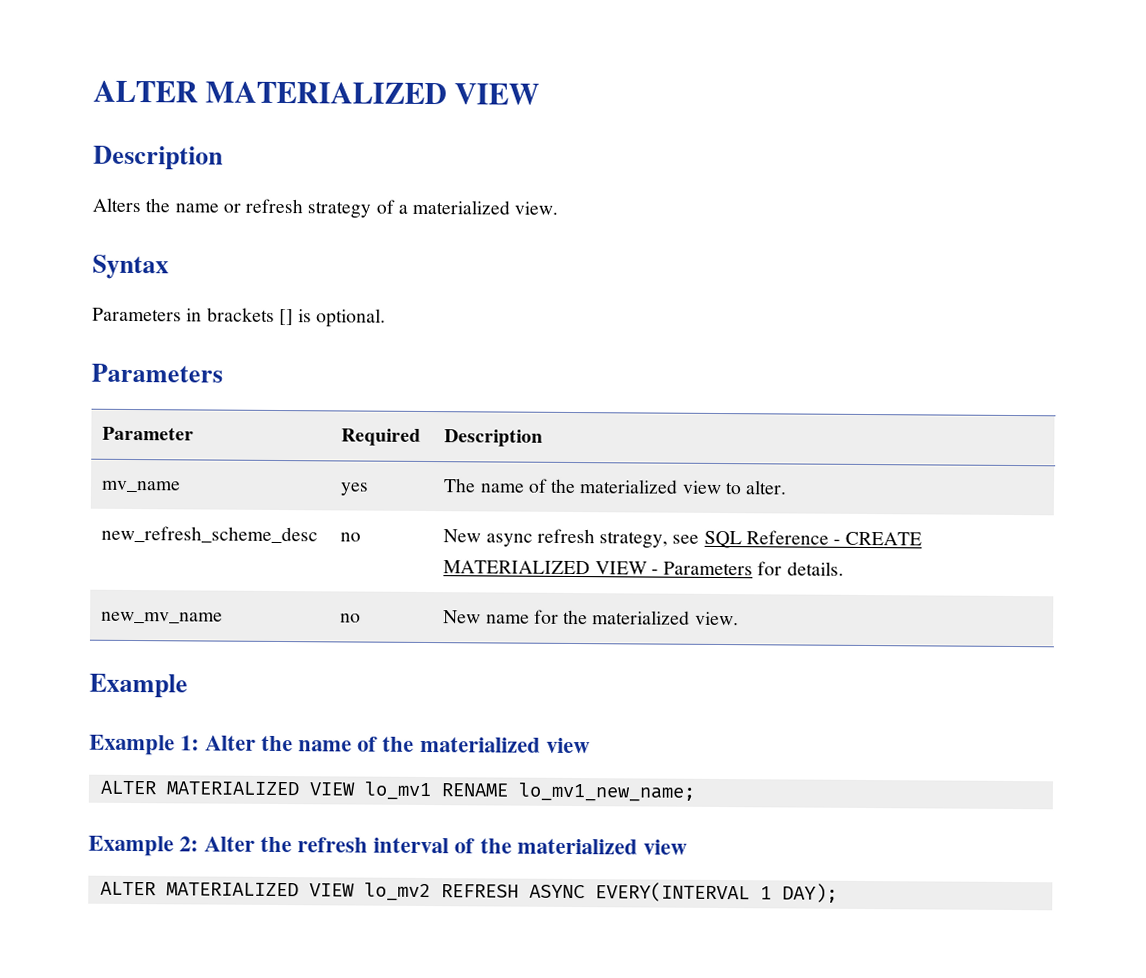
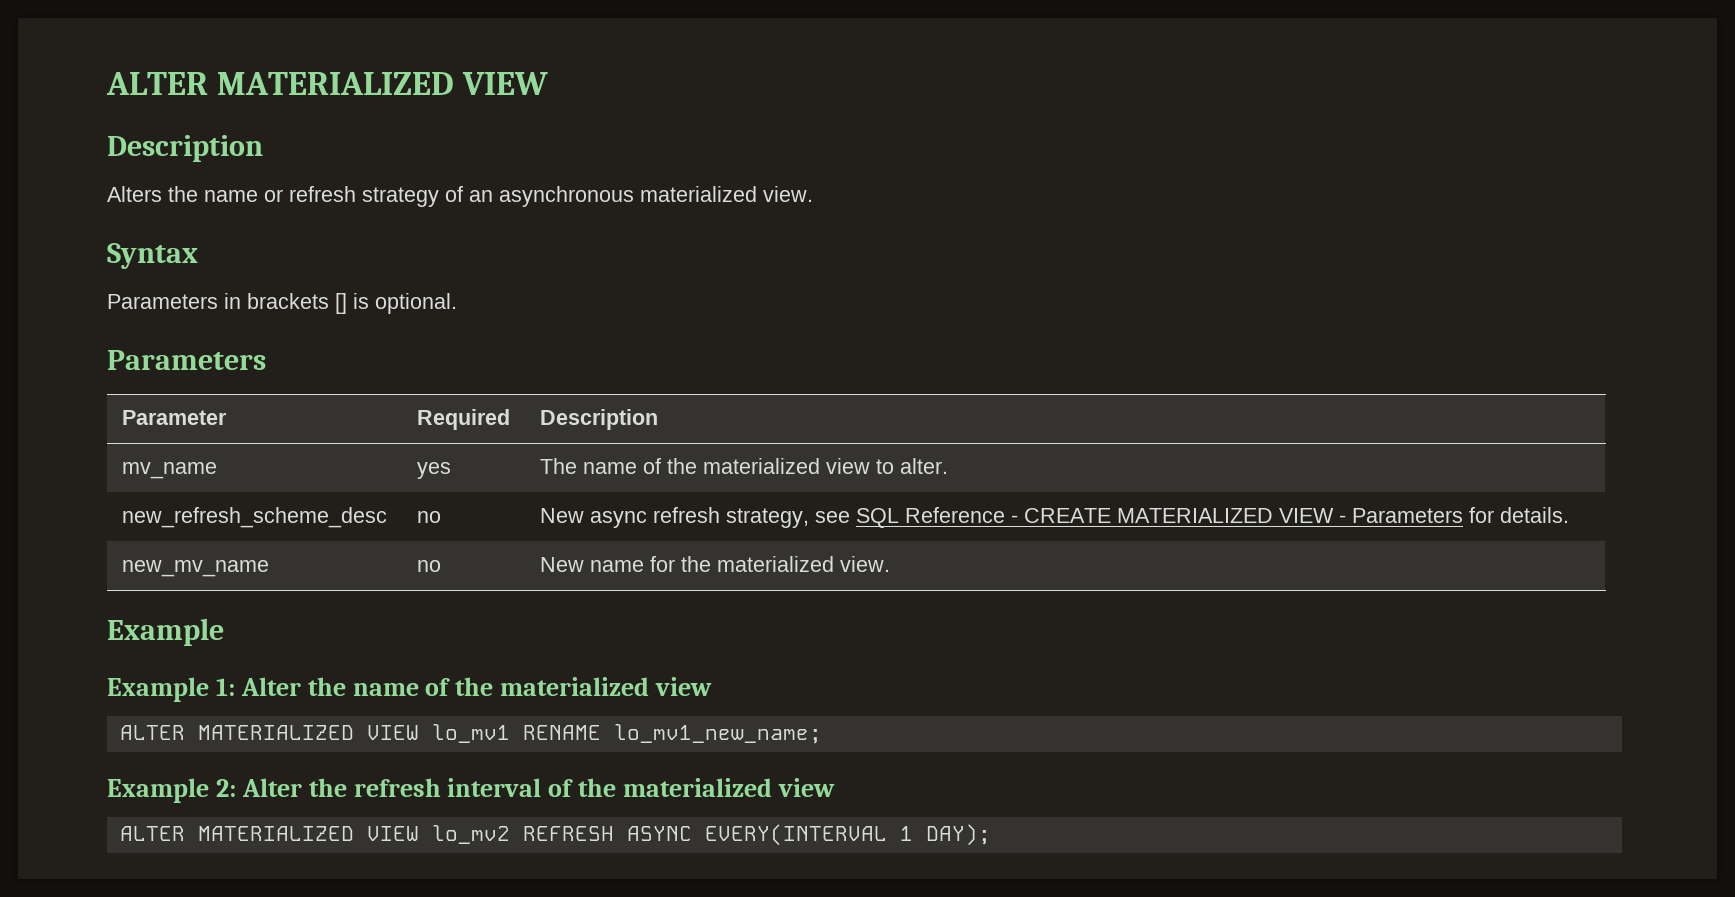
[397,204,408,214] a -> [469,186,634,207] an asynchronous

